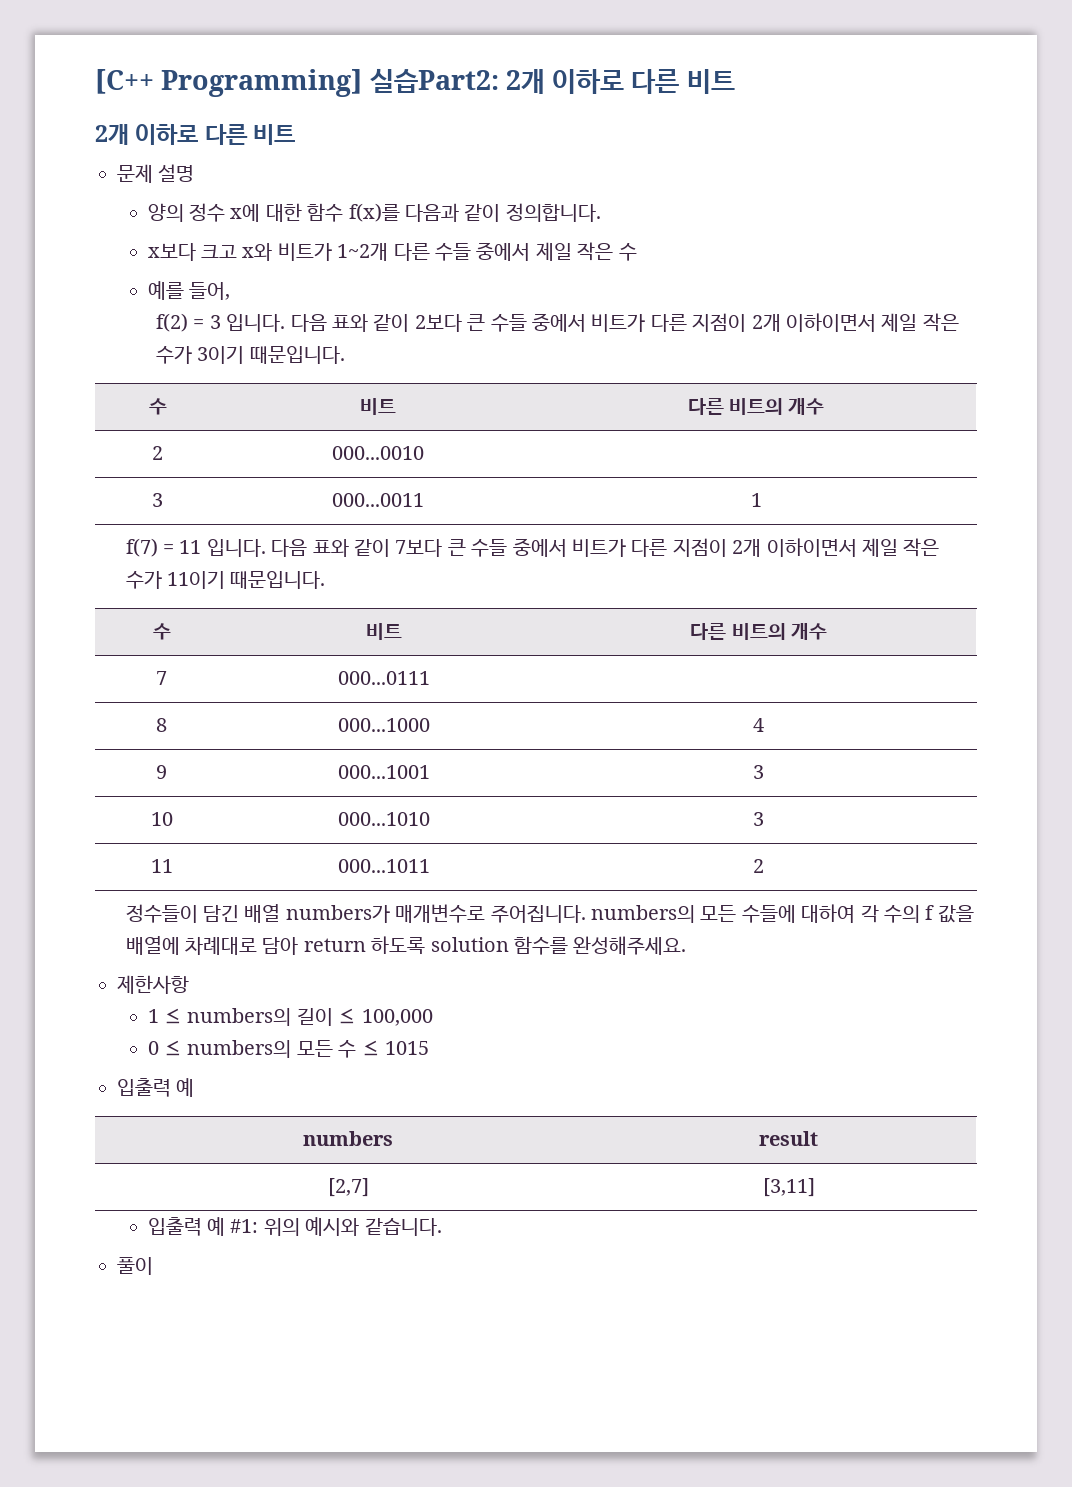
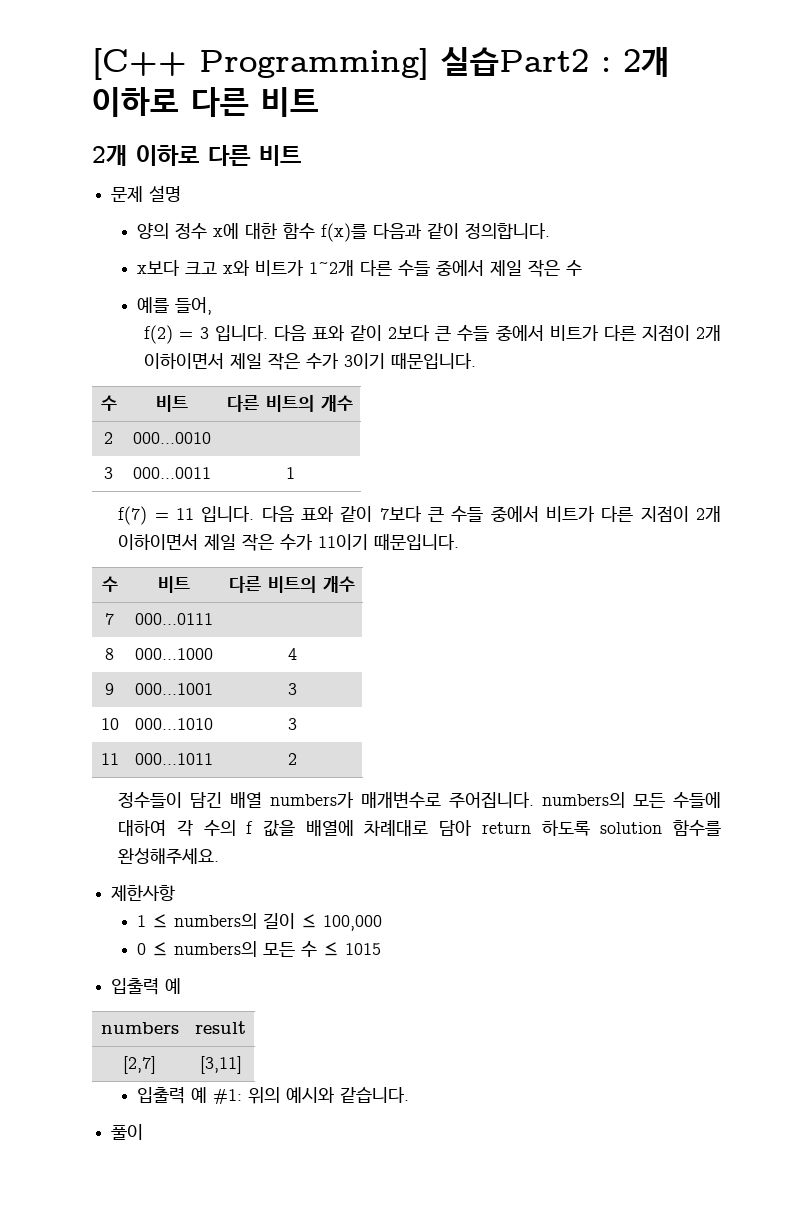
[369,68,499,93] 실습Part2: -> [441,47,611,76] 실습Part2 :

